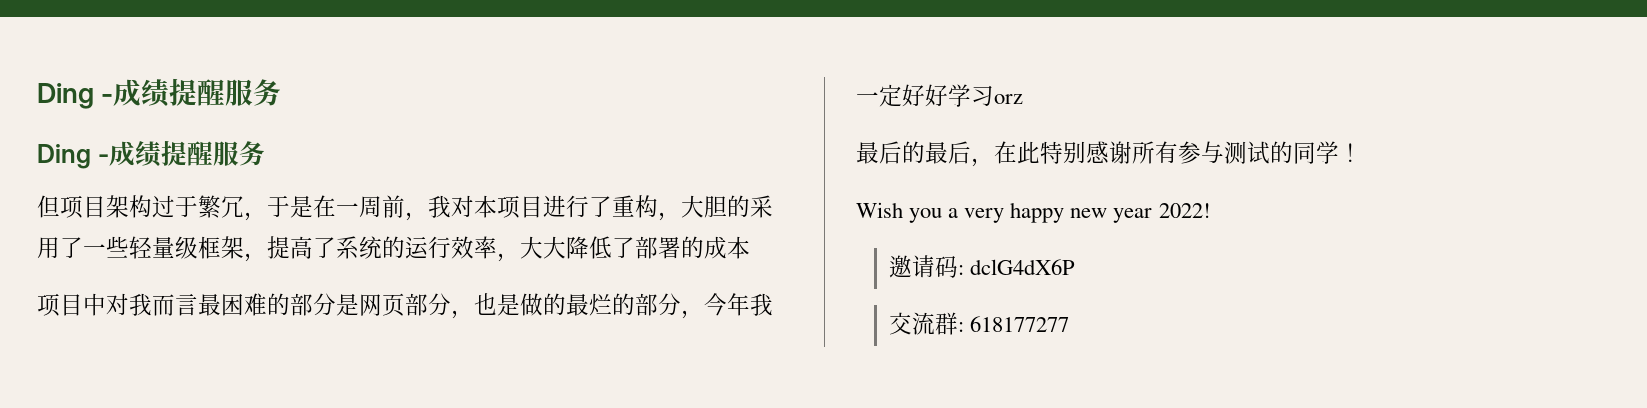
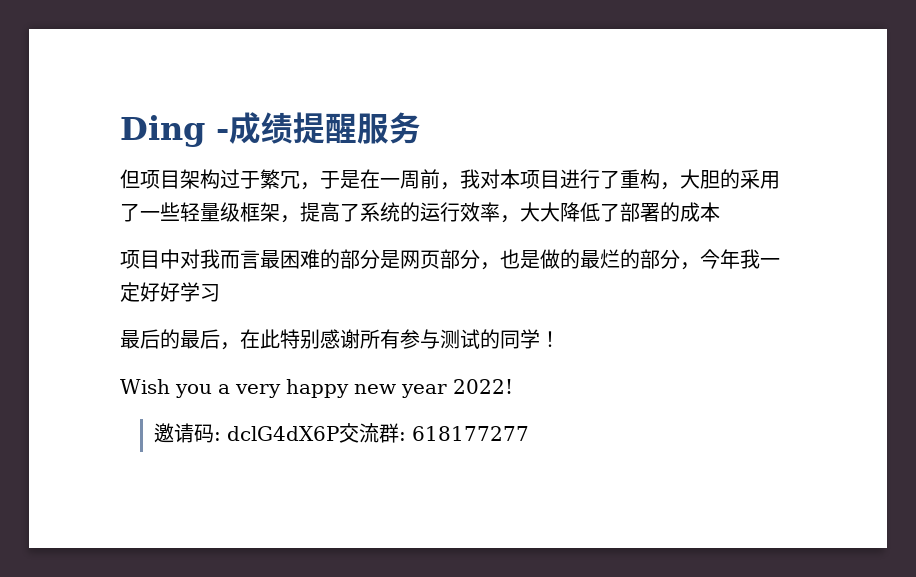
[37,78,282,109] [37,140,265,169] Ding -成绩提醒服务 // Ding -成绩提醒服务 -> [120,112,421,147] Ding -成绩提醒服务
[994,94,1023,104] orz -> (220, 293) none
(1076, 267) // -> (340, 433) none

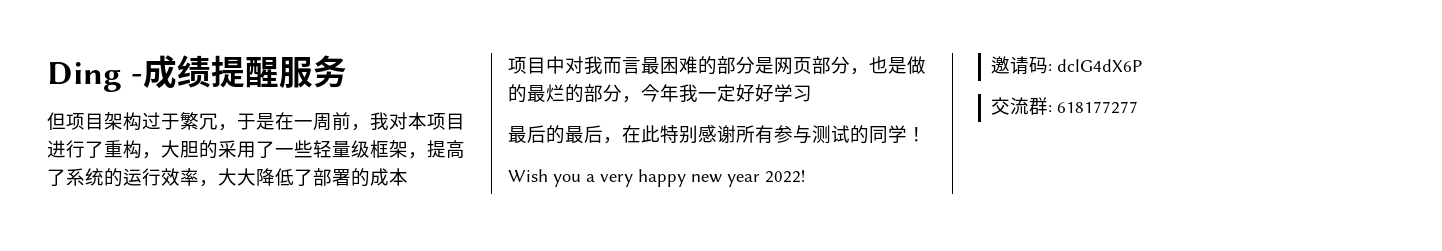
(340, 433) none -> (1143, 65) //

